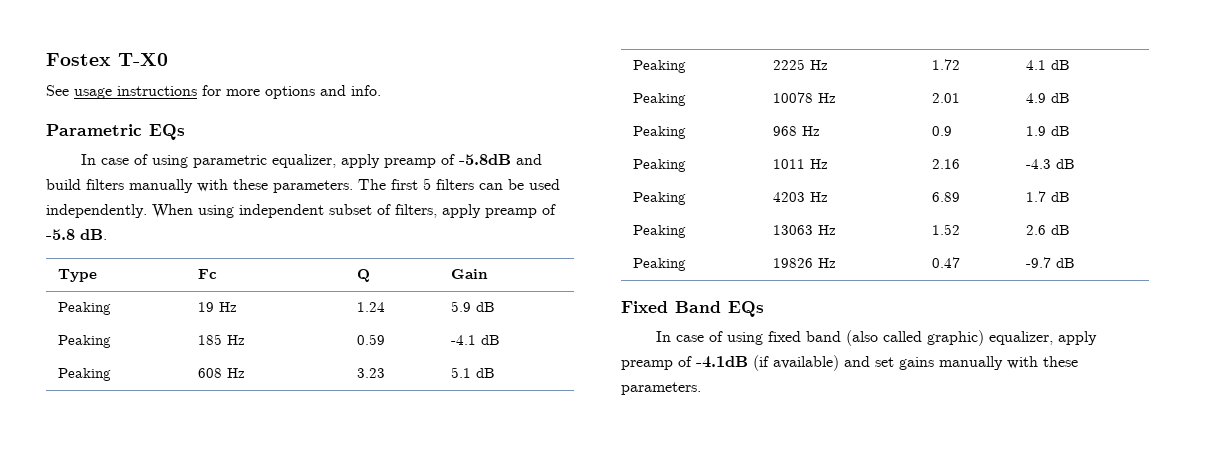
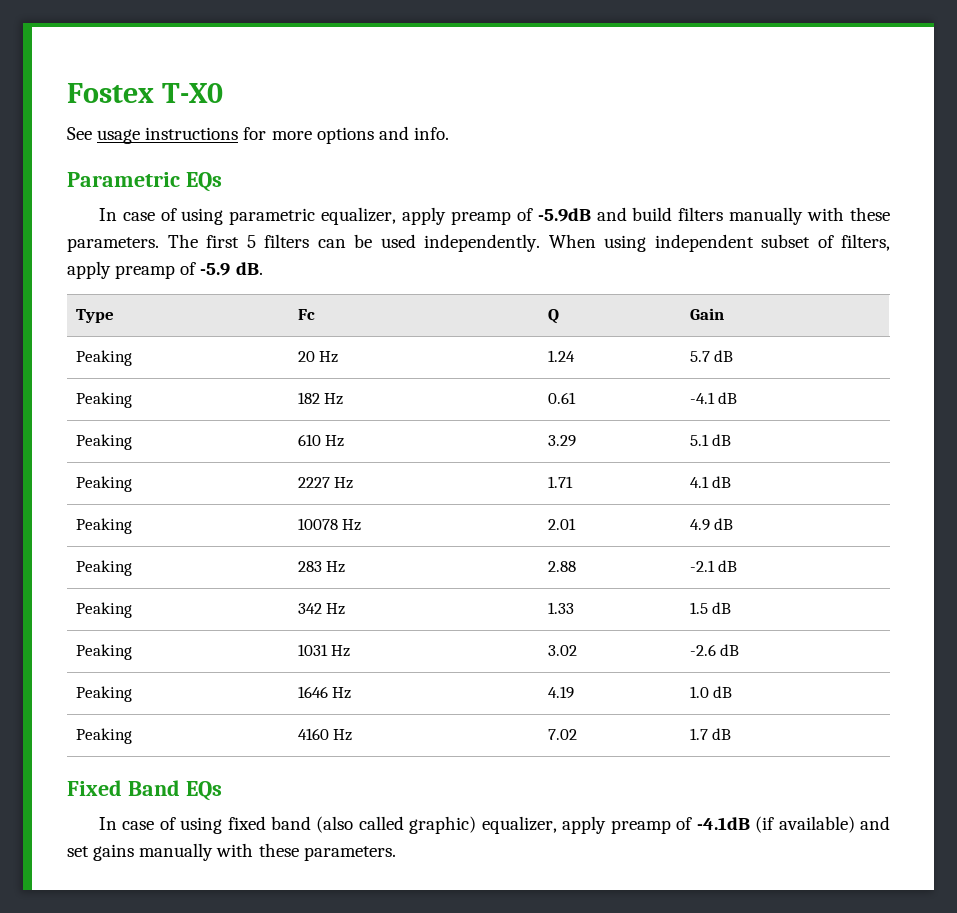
[458,154,511,165] -5.8dB -> [537,208,591,222] -5.9dB
[46,229,75,240] -5.8 -> [200,263,231,276] -5.9
[197,302,214,312] 19 -> [297,351,315,362] 20
[450,301,495,312] [57,335,111,348] [197,334,245,345] [356,334,385,345] 5.9 dB // Peaking | 185 Hz | 0.59 -> [689,350,734,362] [75,392,132,408] [297,392,344,405] [547,392,576,404] 5.7 dB // Peaking | 182 Hz | 0.61
[197,368,245,378] [356,368,385,378] 608 Hz | 3.23 -> [297,434,345,447] [547,435,576,447] 610 Hz | 3.29
[772,59,828,70] [931,59,960,70] 2225 Hz | 1.72 -> [297,477,354,489] [547,476,573,488] 2227 Hz | 1.71
[772,126,820,136] [931,126,952,136] [1025,126,1070,136] [632,159,686,172] [772,159,828,169] [931,159,960,169] [1025,159,1075,169] [632,192,686,205] [772,192,828,202] [931,192,960,202] [1025,191,1070,202] [632,225,686,238] [772,225,836,235] [931,224,960,235] [1025,225,1070,235] [632,258,686,271] [772,258,836,268] [931,257,960,268] [1025,257,1051,268] 968 Hz | 0.9 | 1.9 dB // Peaking | 1011 Hz | 2.16 | -4.3 dB // Peaking | 4203 Hz | 6.89 | 1.7 dB // Peaking | 13063 Hz | 1.52 | 2.6 dB // Peaking | 19826 Hz | 0.47 | -9.7 -> [297,561,346,573] [547,561,576,572] [689,560,738,572] [75,602,132,618] [297,603,346,615] [547,602,574,614] [689,602,732,614] [75,644,132,660] [297,644,351,657] [547,645,577,656] [689,644,740,656] [75,686,132,702] [297,686,352,699] [547,686,574,699] [689,686,733,698] [75,728,132,744] [297,728,353,741] [547,729,577,740] [689,728,708,740] 283 Hz | 2.88 | -2.1 dB // Peaking | 342 Hz | 1.33 | 1.5 dB // Peaking | 1031 Hz | 3.02 | -2.6 dB // Peaking | 1646 Hz | 4.19 | 1.0 dB // Peaking | 4160 Hz | 7.02 | 1.7

